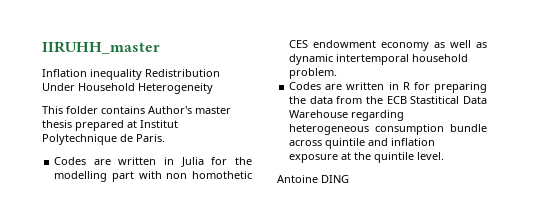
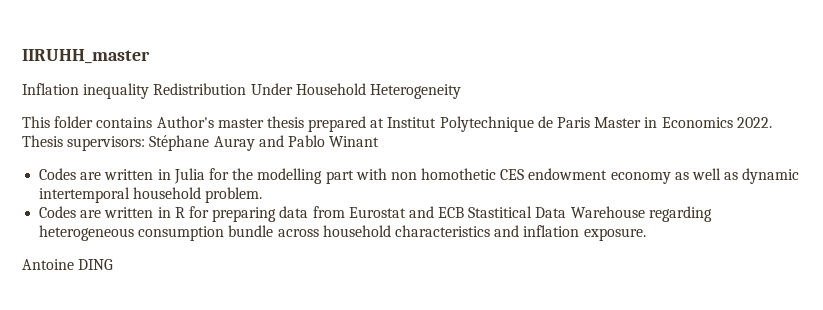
[136,134,165,142] Paris. -> [557,117,772,128] [22,135,380,151] Paris Master in Economics 2022. Thesis supervisors: Stéphane Auray and Pablo Winant
[289,96,307,104] the -> (277, 214) none
[366,96,384,104] the -> [348,206,434,218] Eurostat and
[325,138,436,149] [289,152,445,163] quintile and inflation exposure at the quintile level. -> [322,225,646,241] household characteristics and inflation exposure.

